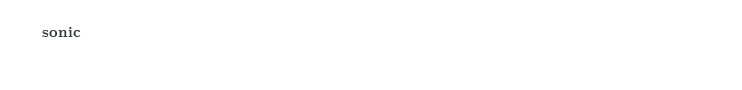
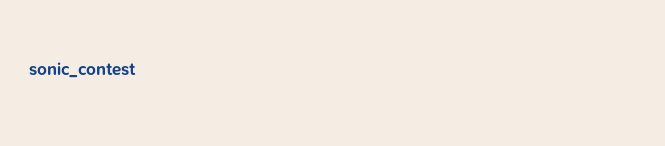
[42,27,81,37] sonic -> [29,62,136,78] sonic_contest

